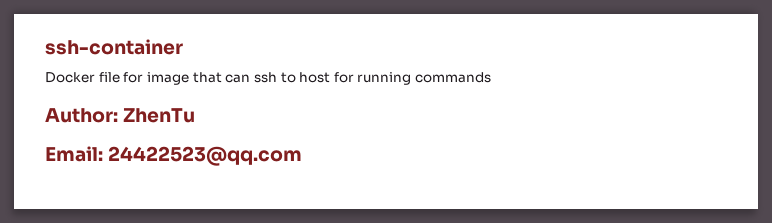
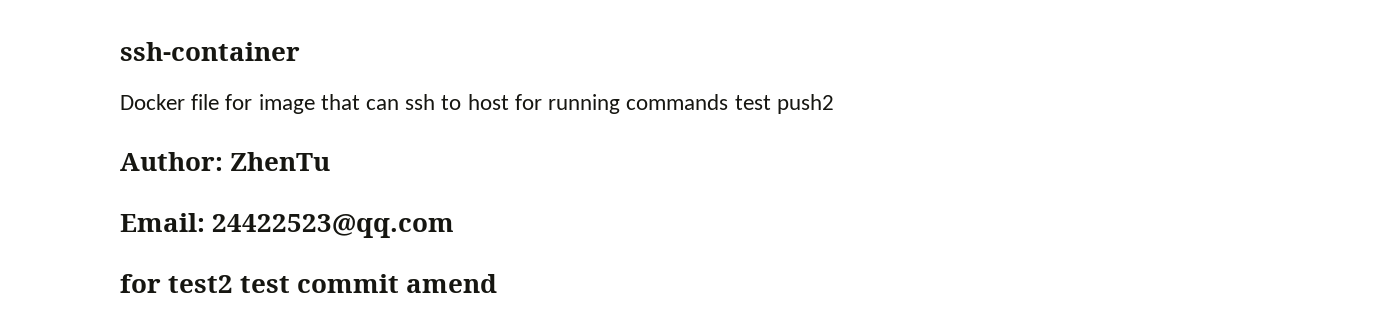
(492, 77) none -> [734,94,834,114] test push2
(303, 156) none -> [120,274,498,293] // for test2 test commit amend

